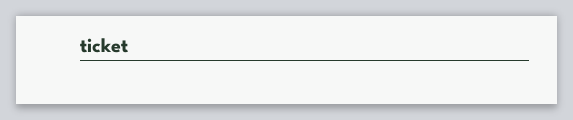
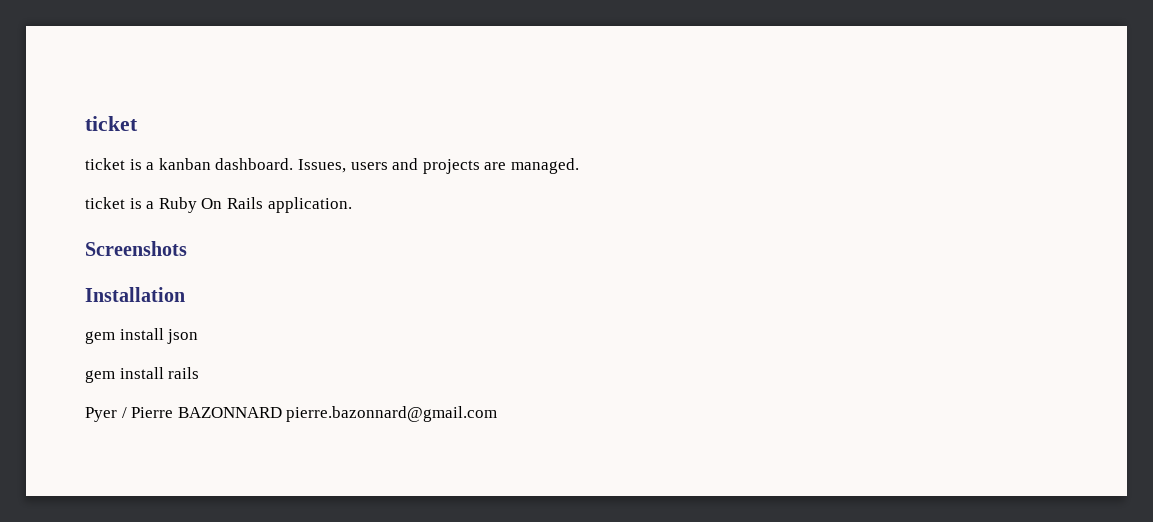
[80,38,128,53] ticket -> [85,116,138,131] [85,158,579,174] [85,197,352,213] [85,241,187,256] [85,287,185,302] [85,328,199,344] [85,367,200,383] [85,406,498,422] ticket // ticket is a kanban dashboard. Issues, users and projects are managed. // ticket is a Ruby On Rails application. // Screenshots // Installation // gem install json // gem install rails // Pyer / Pierre BAZONNARD pierre.bazonnard@gmail.com

